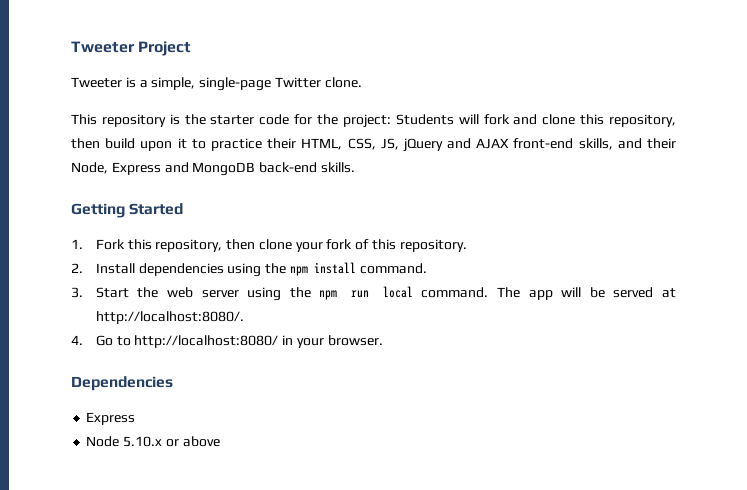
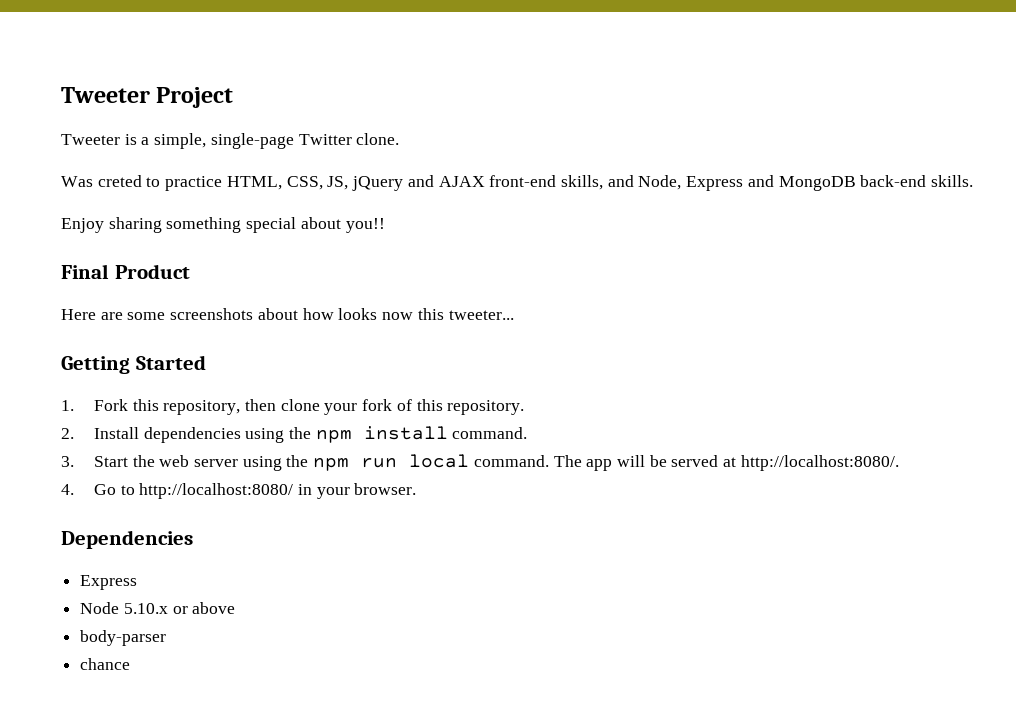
[71,114,677,128] [71,138,187,151] This repository is the starter code for the project: Students will fork and clone this repository, then build upon it -> [61,175,142,187] Was creted
[267,138,297,149] their -> (223, 183) none
[647,138,676,149] their -> (634, 181) none
(355, 167) none -> [61,217,385,233] [61,264,190,279] [61,308,514,320] // Enjoy sharing something special about you!! // Final Product // Here are some screenshots about how looks now this tweeter...
(220, 441) none -> [80,630,167,646] [80,658,131,670] // body-parser // chance

